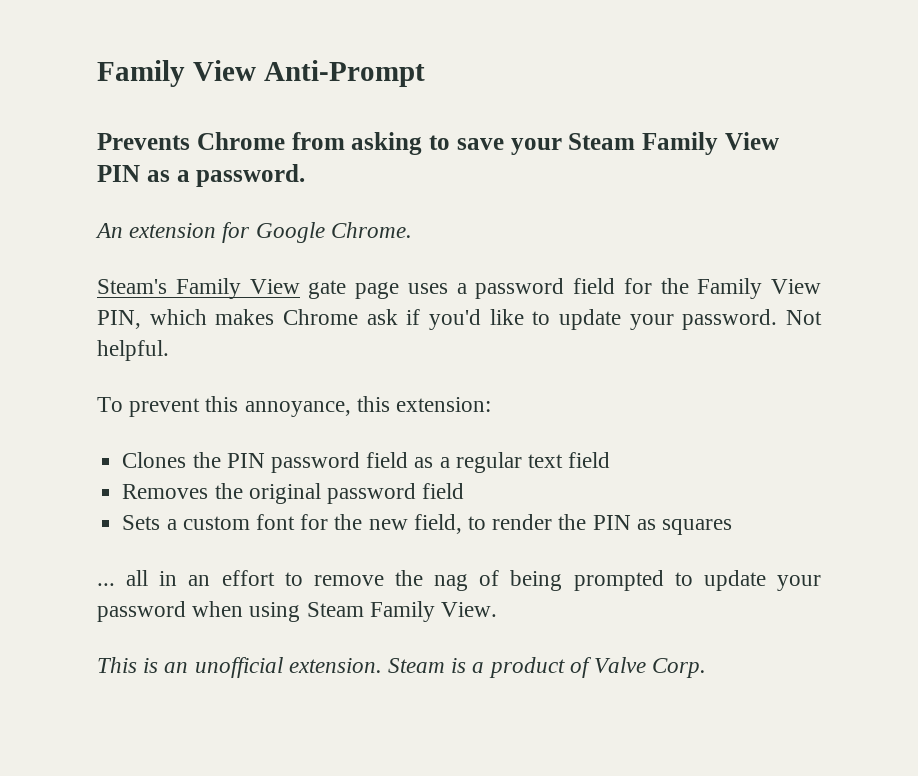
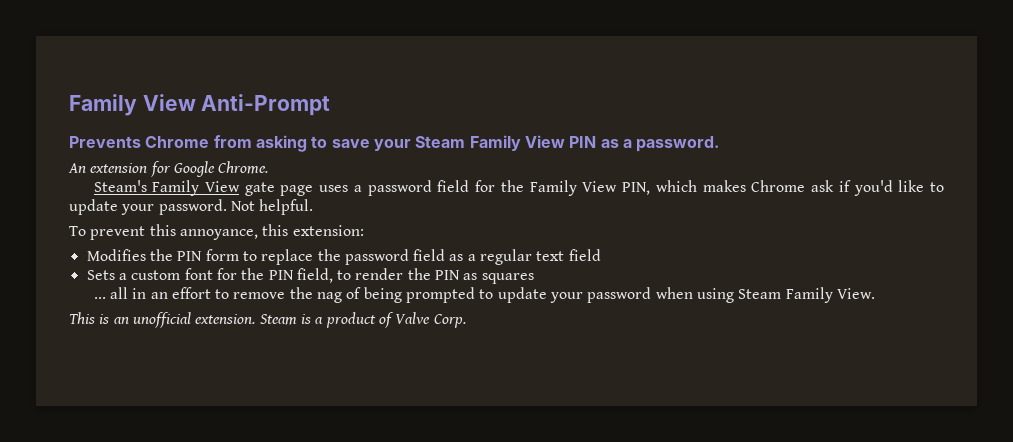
[122,452,265,468] Clones the PIN -> [86,249,341,265] Modifies the PIN form to replace the
[122,483,465,504] // Removes the original password field -> (601, 255) none
[368,519,408,530] new -> [268,270,294,280] PIN

